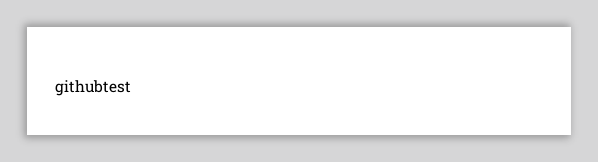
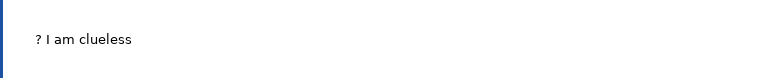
[55,80,131,96] githubtest -> [35,33,132,44] ? I am clueless

